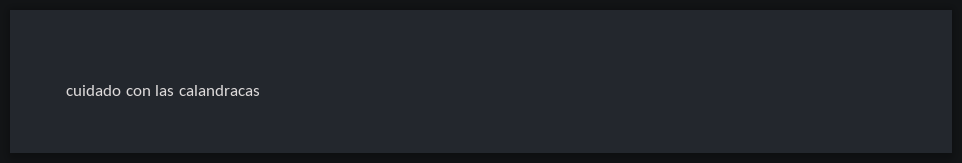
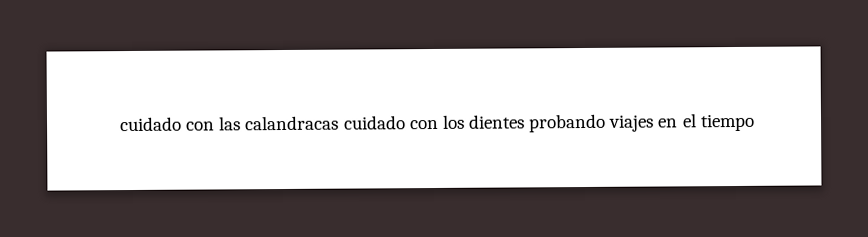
(260, 90) none -> [342,113,755,133] cuidado con los dientes probando viajes en el tiempo

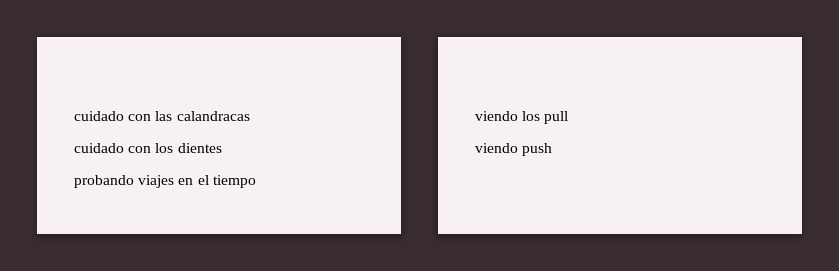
(340, 123) none -> (250, 116) //
(525, 121) none -> (222, 148) //
(755, 122) none -> [475,111,569,124] [475,143,553,156] // viendo los pull // viendo push

